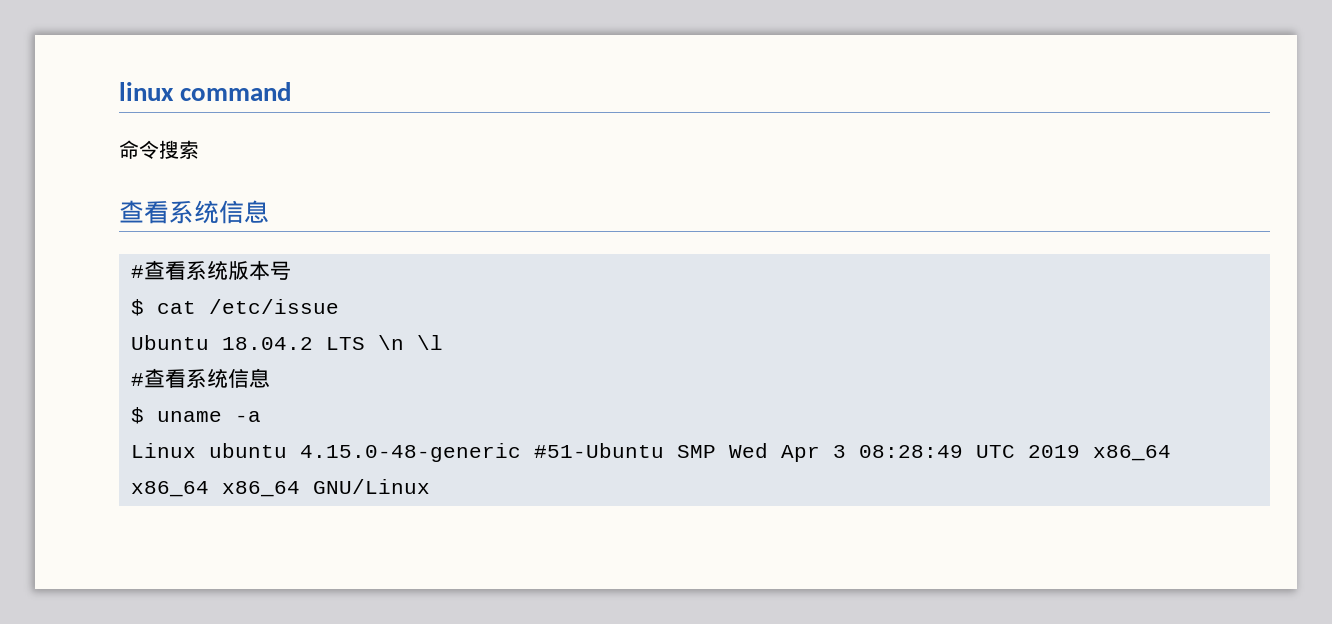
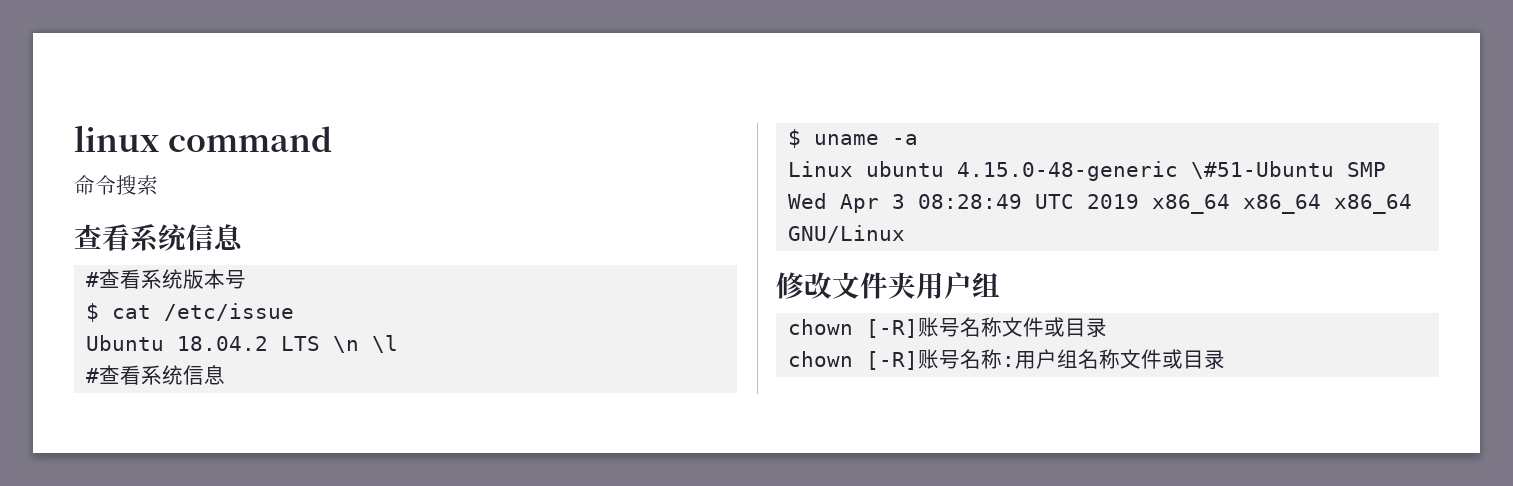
[534,443,664,458] #51-Ubuntu -> [1191,161,1335,179] \#51-Ubuntu
(430, 486) none -> [776,272,1000,299] [788,317,1108,338] [788,349,1226,370] // 修改文件夹用户组 // chown [-R]账号名称文件或目录 // chown [-R]账号名称:用户组名称文件或目录

